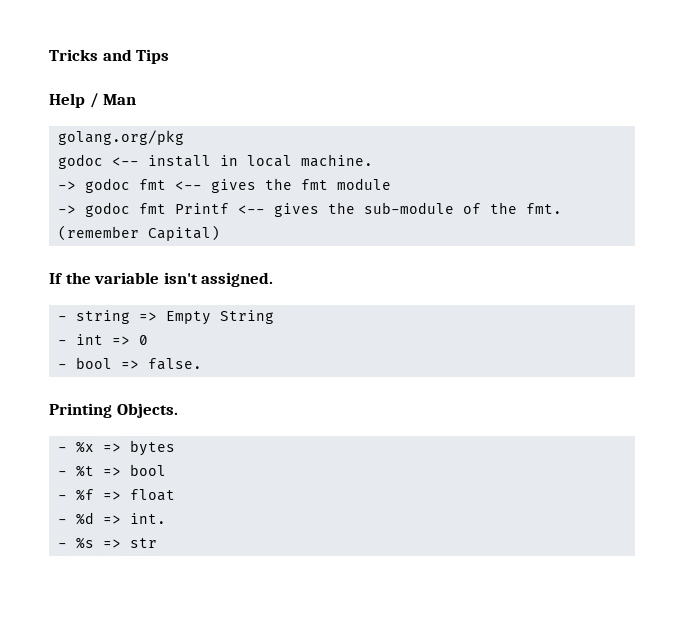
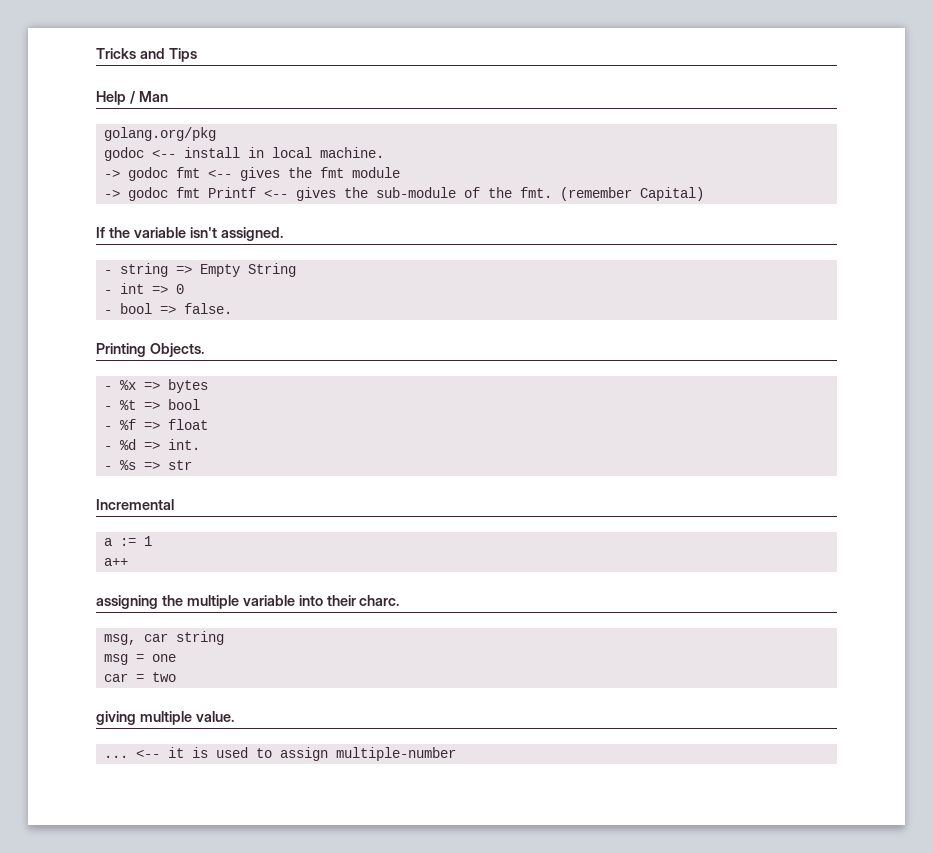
(157, 543) none -> [96,499,174,510] [103,536,152,546] [103,558,128,566] [96,595,400,609] [103,631,224,645] [103,654,176,665] [103,672,176,682] [96,711,234,725] [103,747,456,761] // Incremental // a := 1 // a++ // assigning the multiple variable into their charc. // msg, car string // msg = one // car = two // giving multiple value. // ... <-- it is used to assign multiple-number

